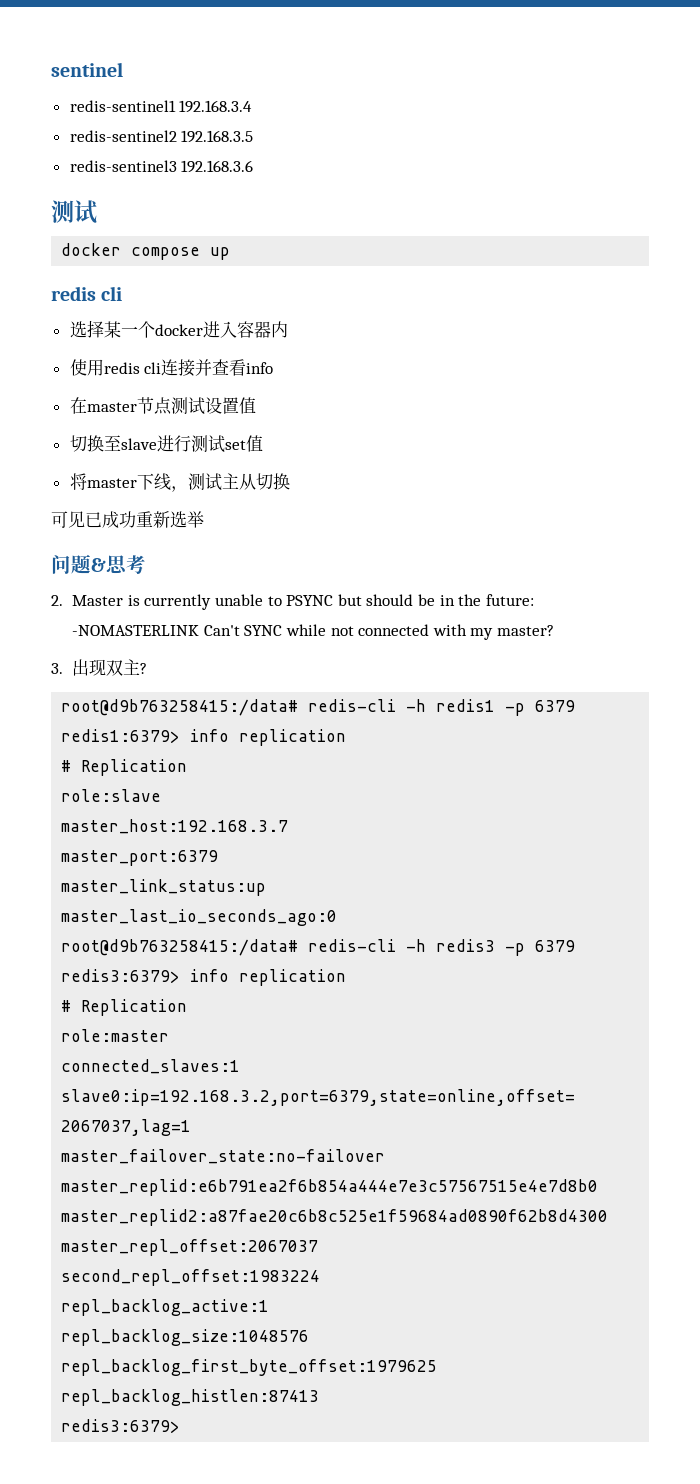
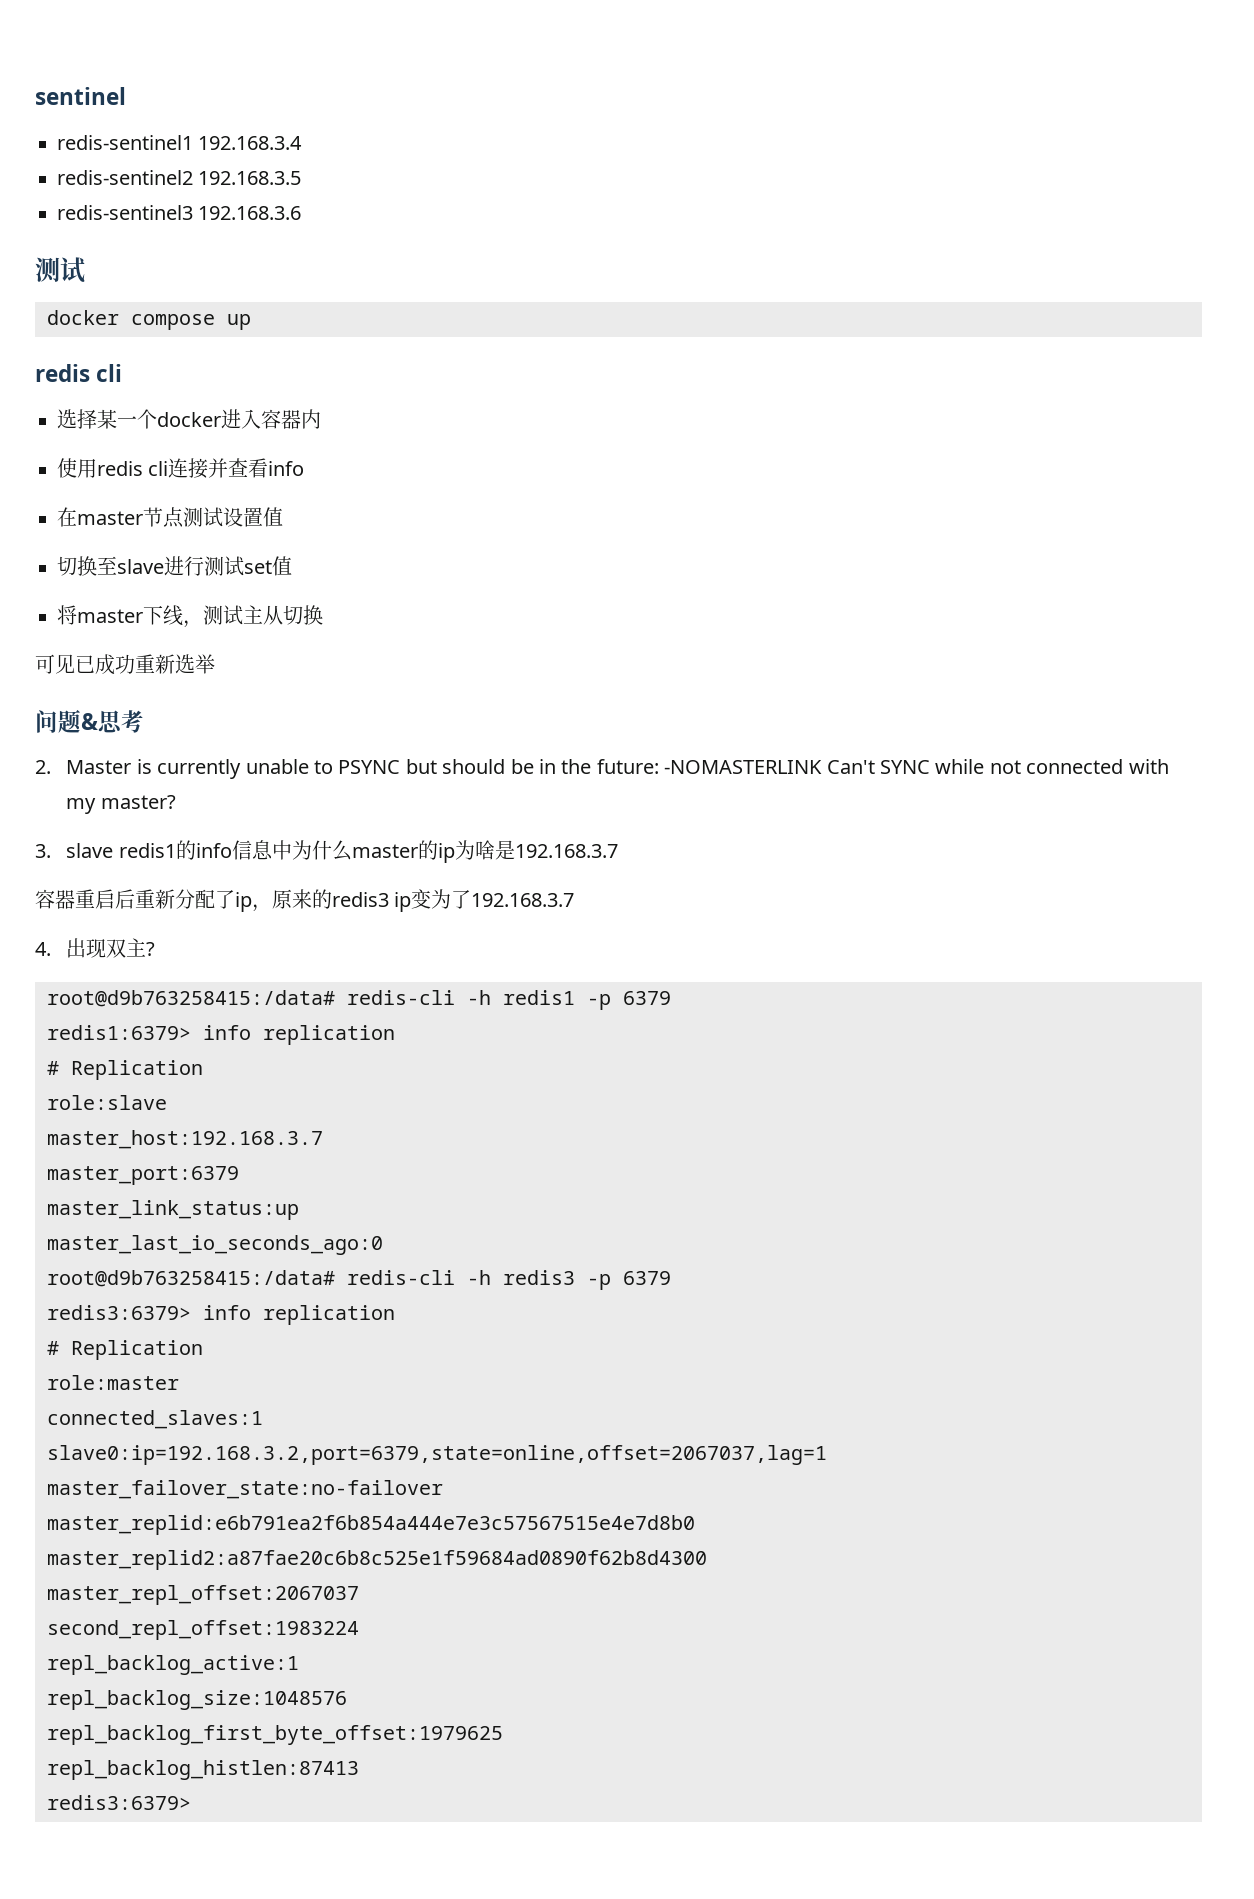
(63, 668) none -> [66,840,618,863] [35,889,575,912] [35,942,51,956] slave redis1的info信息中为什么master的ip为啥是192.168.3.7 // 容器重启后重新分配了ip，原来的redis3 ip变为了192.168.3.7 // 4.

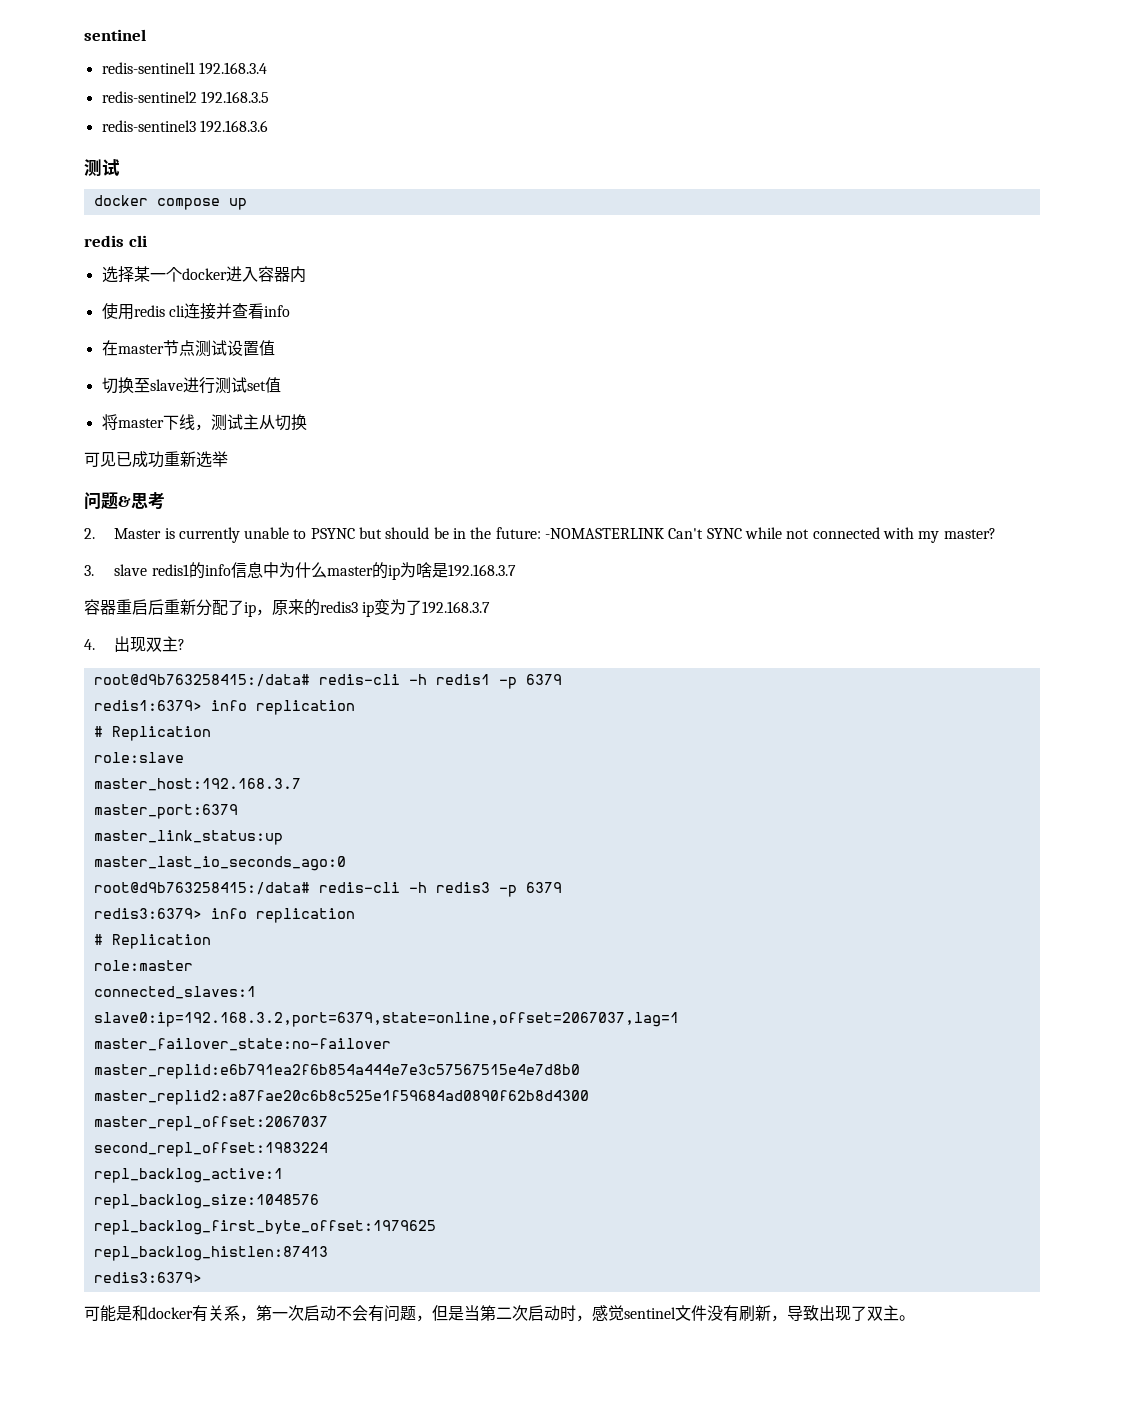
(191, 1802) none -> [84,1305,915,1322] // 可能是和docker有关系，第一次启动不会有问题，但是当第二次启动时，感觉sentinel文件没有刷新，导致出现了双主。

